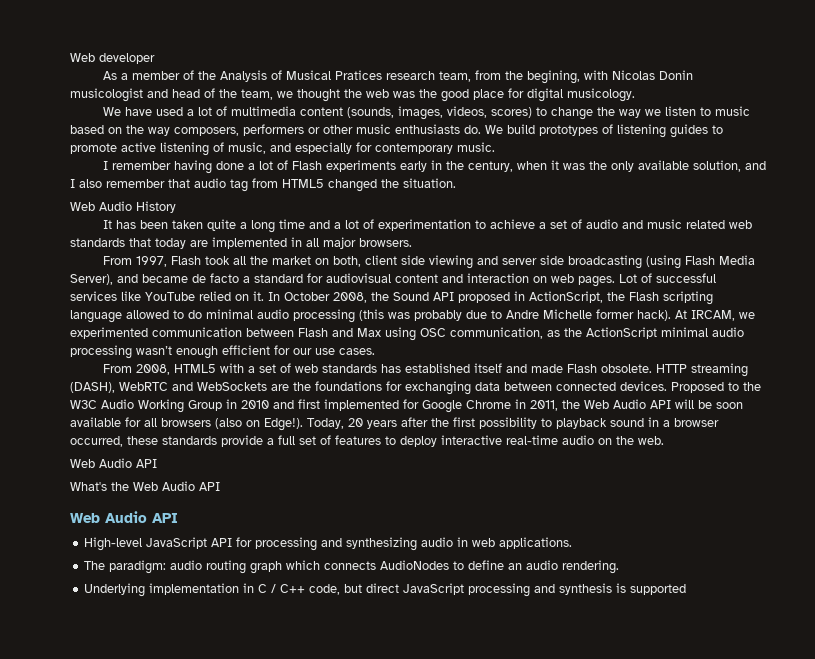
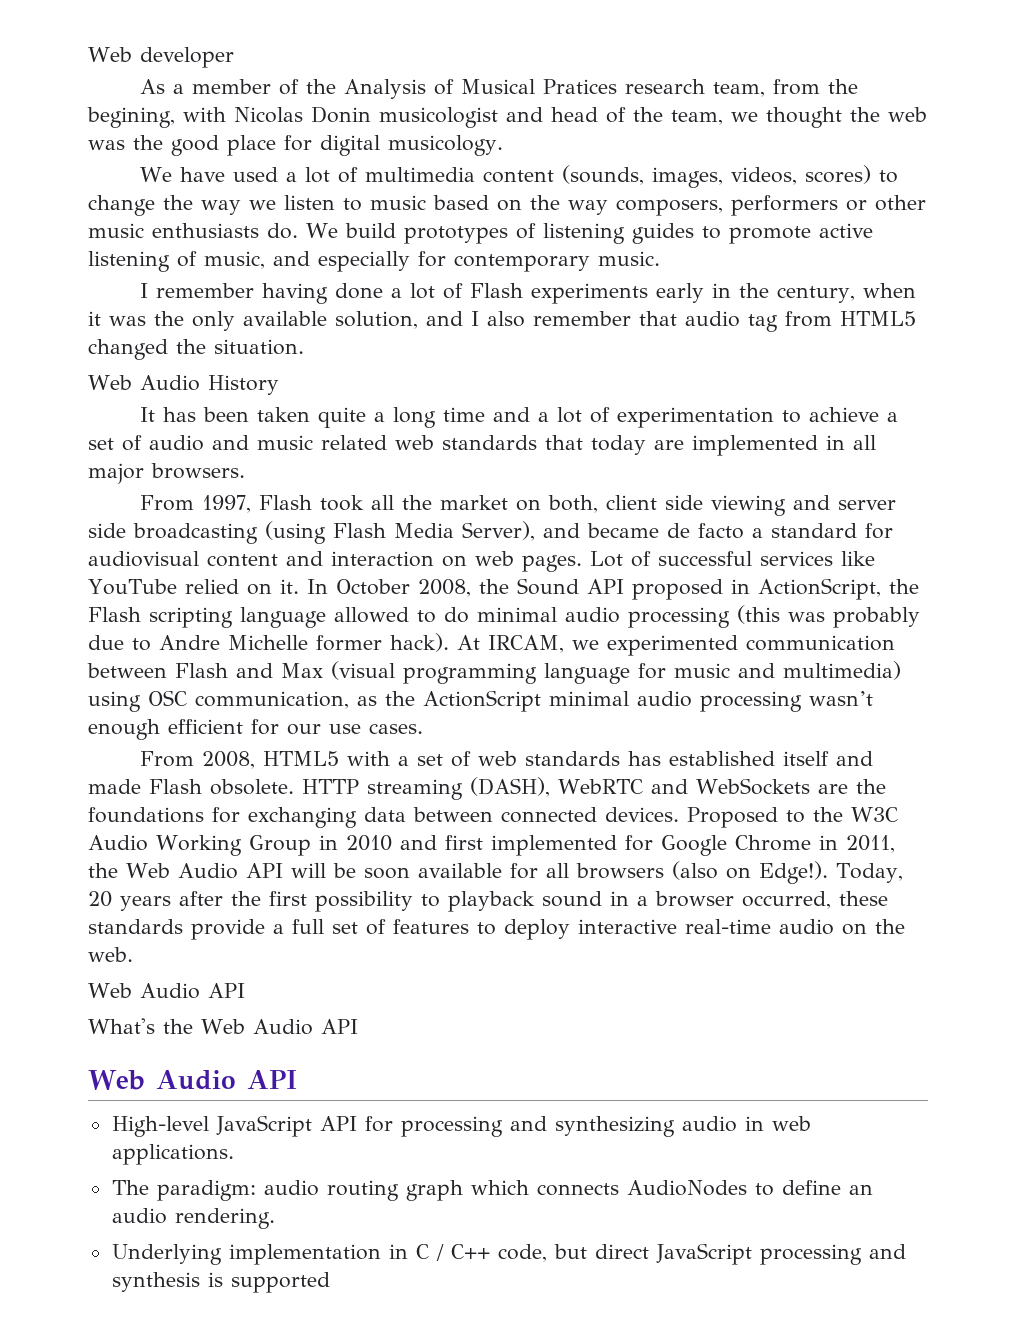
(381, 332) none -> [331,661,901,684] (visual programming language for music and multimedia)

